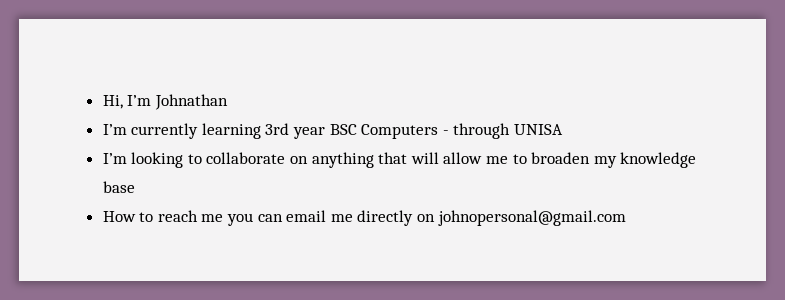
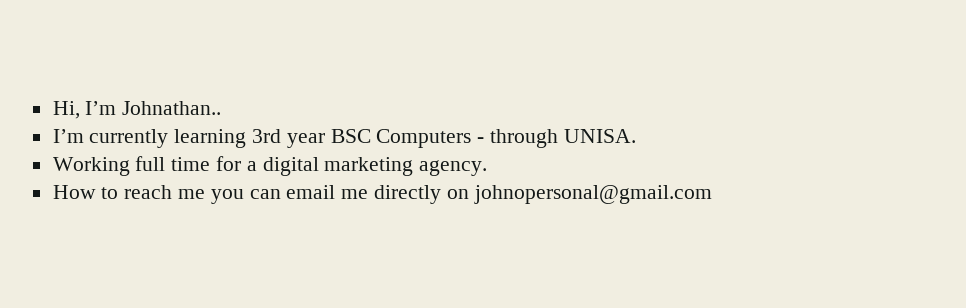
[154,94,228,110] Johnathan -> [122,101,222,115] Johnathan..
[514,124,564,135] [102,152,697,168] [102,181,135,193] UNISA // I’m looking to collaborate on anything that will allow me to broaden my knowledge base -> [563,129,636,143] [52,156,488,176] UNISA. // Working full time for a digital marketing agency.

